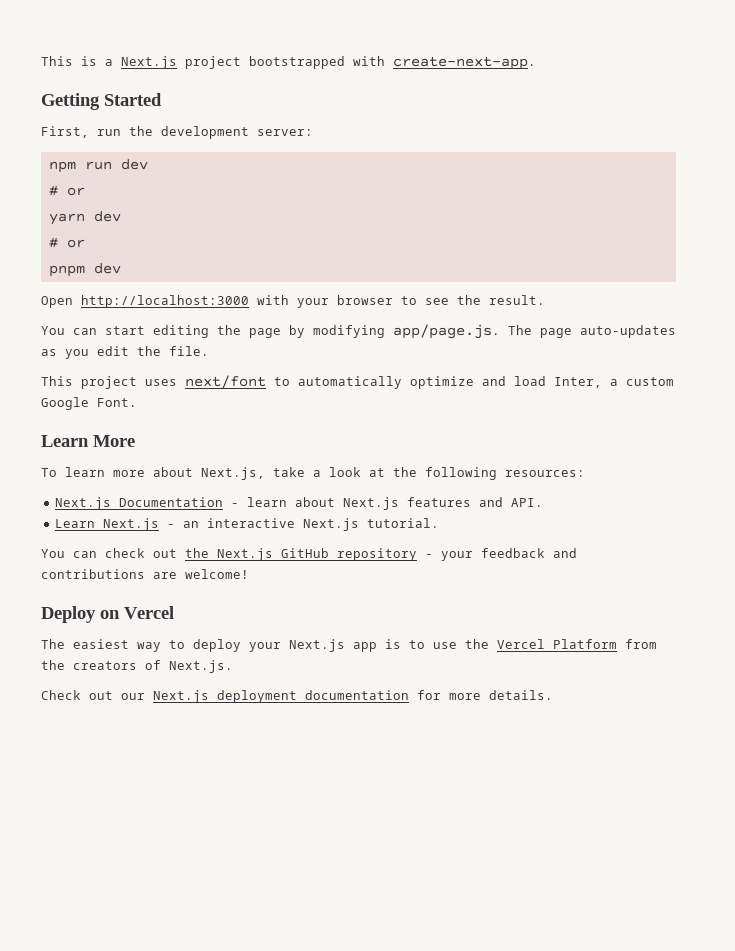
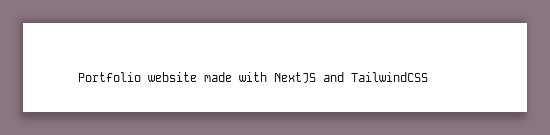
[41,56,536,70] [41,93,162,110] [41,126,313,139] [48,159,148,173] [48,185,85,196] [48,211,121,225] [48,237,85,248] [48,263,121,277] [41,295,545,308] [41,324,676,339] [41,346,209,359] [41,375,674,389] [41,397,137,410] [41,435,135,447] [41,467,585,480] [54,497,543,510] [54,518,439,531] [41,548,577,561] [41,569,249,579] [41,606,174,623] [41,639,657,652] [41,660,233,673] [41,690,553,703] This is a Next.js project bootstrapped with create-next-app. // Getting Started // First, run the development server: // npm run dev // # or // yarn dev // # or // pnpm dev // Open http://localhost:3000 with your browser to see the result. // You can start editing the page by modifying app/page.js. The page auto-updates as you edit the file. // This project uses next/font to automatically optimize and load Inter, a custom Google Font. // Learn More // To learn more about Next.js, take a look at the following resources: // Next.js Documentation - learn about Next.js features and API. // Learn Next.js - an interactive Next.js tutorial. // You can check out the Next.js GitHub repository - your feedback and contributions are welcome! // Deploy on Vercel // The easiest way to deploy your Next.js app is to use the Vercel Platform from the creators of Next.js. // Check out our Next.js deployment documentation for more details. -> [78,72,428,83] Portfolio website made with NextJS and TailwindCSS

